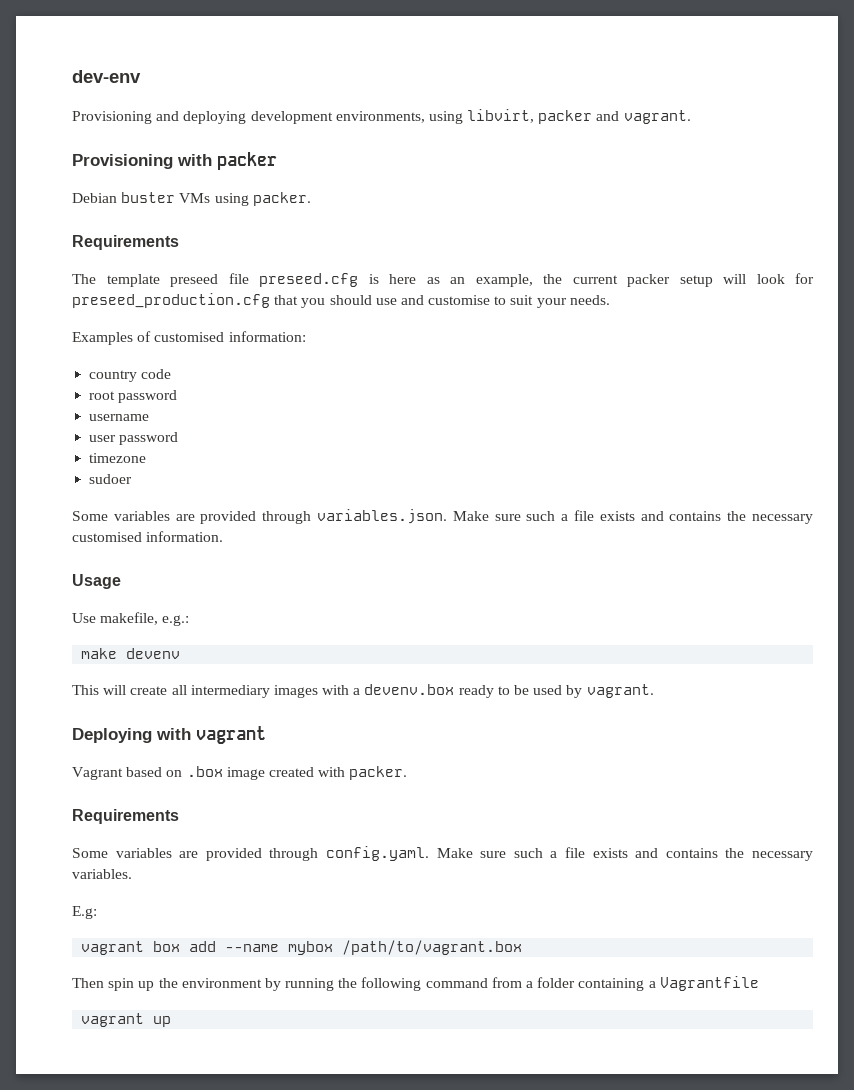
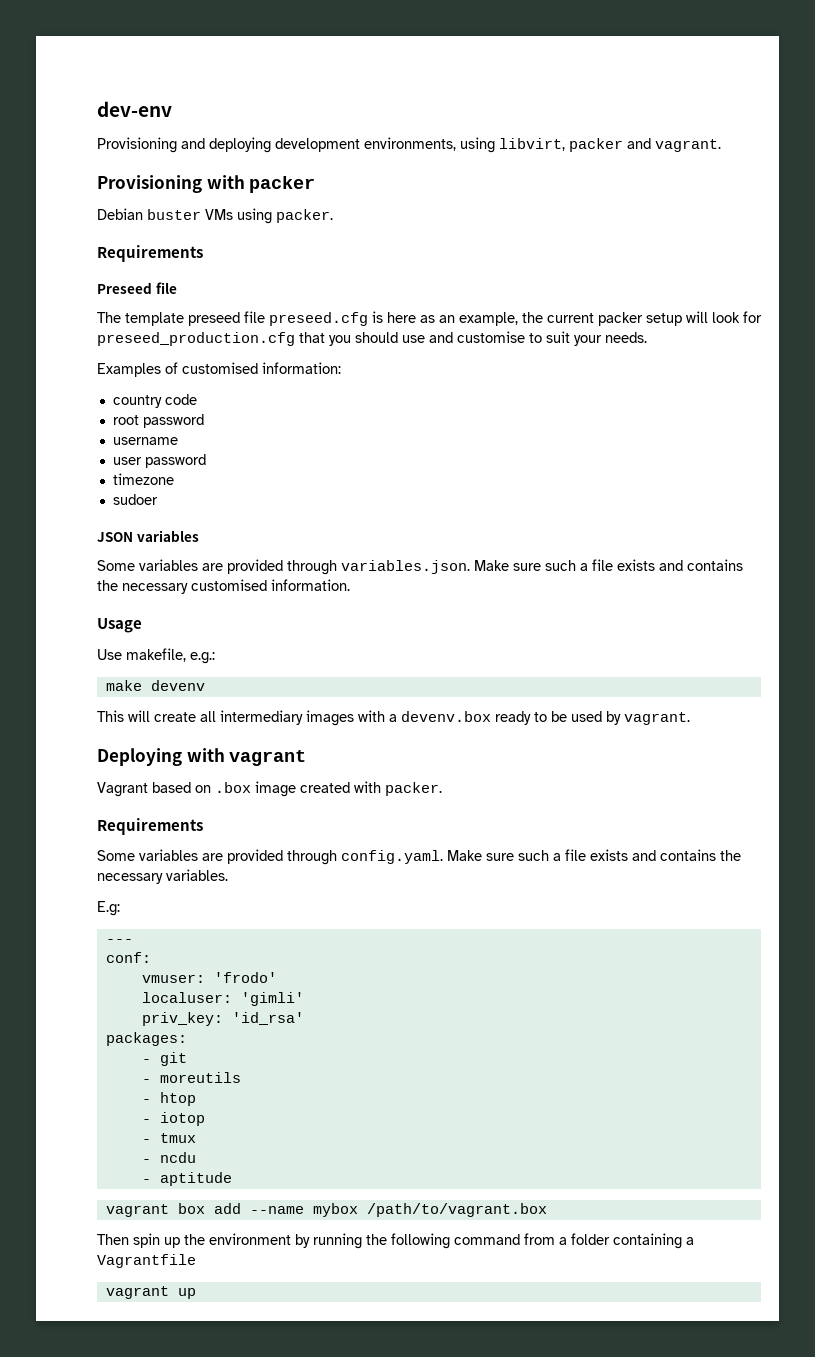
(179, 242) none -> [97,282,177,294] // Preseed file
(133, 479) none -> [97,530,199,542] // JSON variables
(97, 912) none -> [105,939,133,943] [105,952,151,963] [141,972,277,983] [141,992,304,1006] [141,1012,304,1026] [105,1032,187,1046] [141,1052,187,1066] [141,1072,241,1083] [141,1092,196,1106] [141,1112,205,1126] [141,1133,196,1143] [141,1152,196,1163] [141,1172,232,1186] // --- // conf: // vmuser: 'frodo' // localuser: 'gimli' // priv_key: 'id_rsa' // packages: // - git // - moreutils // - htop // - iotop // - tmux // - ncdu // - aptitude

